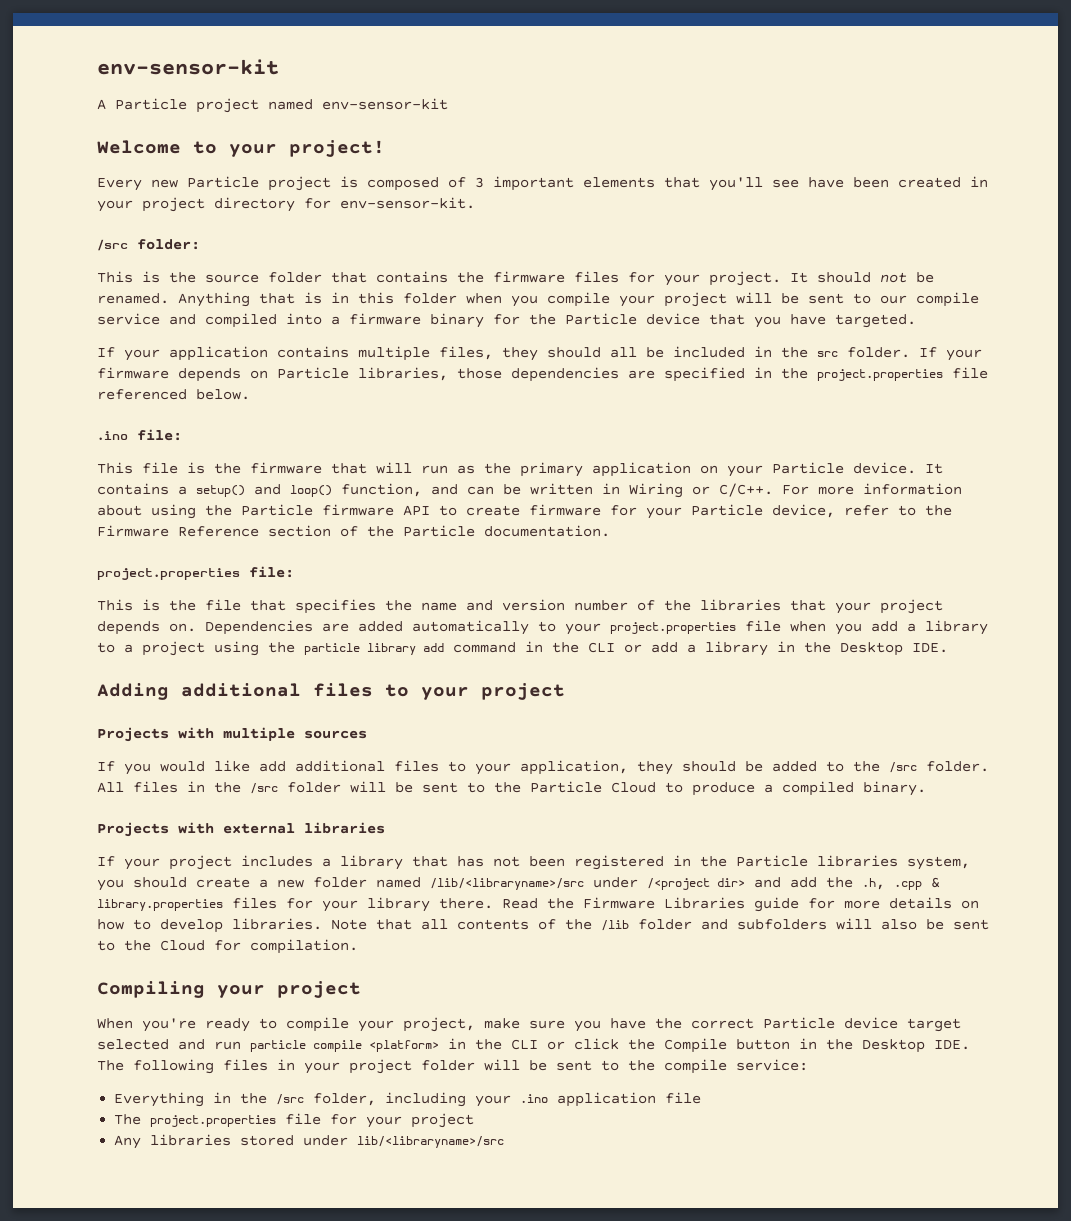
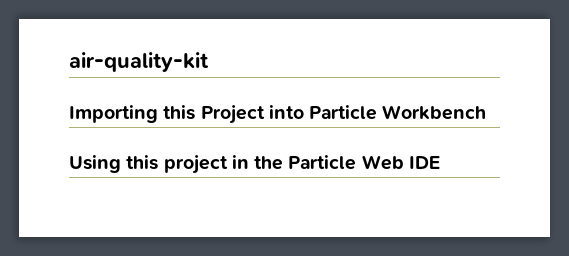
[97,59,279,75] [97,98,448,113] [97,140,385,157] [97,176,988,191] [97,197,475,212] [97,239,200,251] [97,271,934,286] [97,292,979,307] [97,313,916,328] [97,346,982,361] [97,367,988,382] [97,389,250,400] [97,429,182,441] [97,462,943,477] [97,483,962,498] [97,504,952,519] [97,525,610,537] [97,566,294,580] [97,599,943,614] [97,620,988,635] [97,641,948,656] [97,683,565,700] [97,727,367,742] [97,760,989,775] [97,781,926,796] [97,822,385,837] [97,855,970,870] [97,877,940,891] [97,897,979,912] [97,918,989,933] [97,939,358,954] [97,981,361,998] [97,1017,961,1032] [97,1038,970,1053] [97,1059,808,1074] [114,1092,702,1107] [114,1113,475,1128] [114,1134,505,1149] env-sensor-kit // A Particle project named env-sensor-kit // Welcome to your project! // Every new Particle project is composed of 3 important elements that you'll see have been created in your project directory for env-sensor-kit. // /src folder: // This is the source folder that contains the firmware files for your project. It should not be renamed. Anything that is in this folder when you compile your project will be sent to our compile service and compiled into a firmware binary for the Particle device that you have targeted. // If your application contains multiple files, they should all be included in the src folder. If your firmware depends on Particle libraries, those dependencies are specified in the project.properties file referenced below. // .ino file: // This file is the firmware that will run as the primary application on your Particle device. It contains a setup() and loop() function, and can be written in Wiring or C/C++. For more information about using the Particle firmware API to create firmware for your Particle device, refer to the Firmware Reference section of the Particle documentation. // project.properties file: // This is the file that specifies the name and version number of the libraries that your project depends on. Dependencies are added automatically to your project.properties file when you add a library to a project using the particle library add command in the CLI or add a library in the Desktop IDE. // Adding additional files to your project // Projects with multiple sources // If you would like add additional files to your application, they should be added to the /src folder. All files in the /src folder will be sent to the Particle Cloud to produce a compiled binary. // Projects with external libraries // If your project includes a library that has not been registered in the Particle libraries system, you should create a new folder named /lib/<libraryname>/src under /<project dir> and add the .h, .cpp & library.properties files for your library there. Read the Firmware Libraries guide for more details on how to develop libraries. Note that all contents of the /lib folder and subfolders will also be sent to the Cloud for compilation. // Compiling your project // When you're ready to compile your project, make sure you have the correct Particle device target selected and run particle compile <platform> in the CLI or click the Compile button in the Desktop IDE. The following files in your project folder will be sent to the compile service: // Everything in the /src folder, including your .ino application file // The project.properties file for your project // Any libraries stored under lib/<libraryname>/src -> [69,52,209,72] [69,105,487,124] [69,155,440,174] air-quality-kit // Importing this Project into Particle Workbench // Using this project in the Particle Web IDE

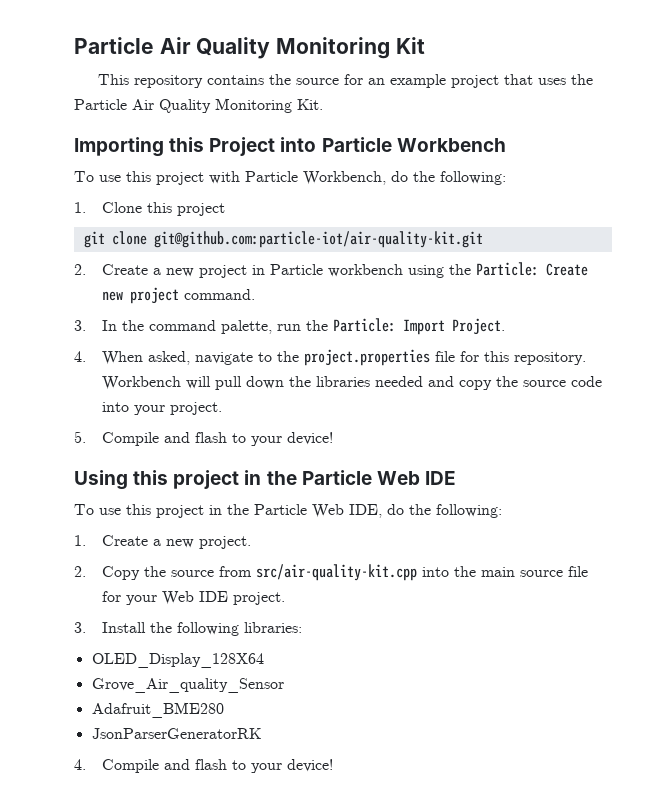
[69,52,209,72] air-quality-kit -> [74,37,425,59] [97,74,593,88] [74,98,323,113] Particle Air Quality Monitoring Kit // This repository contains the source for an example project that uses the Particle Air Quality Monitoring Kit.
(487, 112) none -> [74,171,506,185] [74,202,226,216] [83,231,483,248] [74,262,589,278] [102,287,256,304] [74,318,506,335] [74,349,587,366] [102,376,603,390] [102,402,223,415] [74,431,334,446] // To use this project with Particle Workbench, do the following: // 1. Clone this project // git clone git@github.com:particle-iot/air-quality-kit.git // 2. Create a new project in Particle workbench using the Particle: Create new project command. // 3. In the command palette, run the Particle: Import Project. // 4. When asked, navigate to the project.properties file for this repository. Workbench will pull down the libraries needed and copy the source code into your project. // 5. Compile and flash to your device!
(440, 162) none -> [74,504,502,518] [74,535,252,549] [74,564,589,581] [102,591,286,605] [74,622,303,636] [91,653,264,668] [91,678,284,693] [91,702,224,718] [91,728,261,739] [74,759,334,773] // To use this project in the Particle Web IDE, do the following: // 1. Create a new project. // 2. Copy the source from src/air-quality-kit.cpp into the main source file for your Web IDE project. // 3. Install the following libraries: // OLED_Display_128X64 // Grove_Air_quality_Sensor // Adafruit_BME280 // JsonParserGeneratorRK // 4. Compile and flash to your device!

